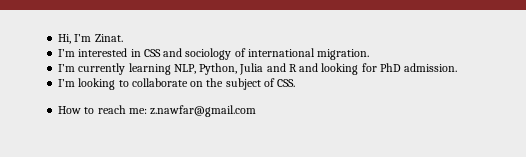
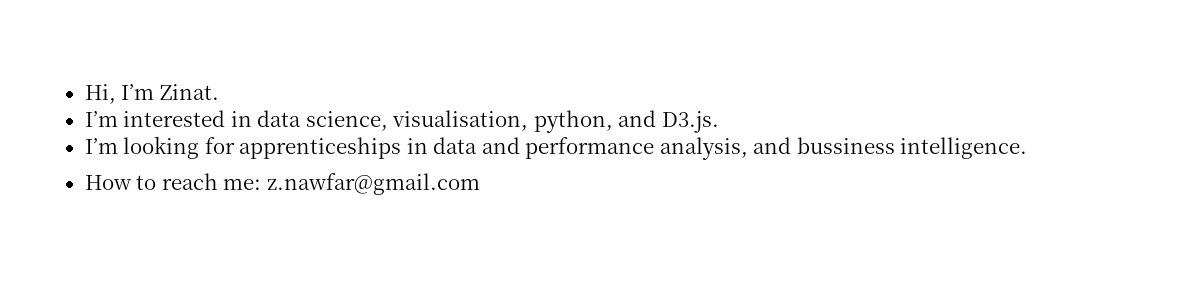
[143,48,370,60] [58,63,458,75] [58,78,296,90] CSS and sociology of international migration. // I’m currently learning NLP, Python, Julia and R and looking for PhD admission. // I’m looking to collaborate on the subject of CSS. -> [257,110,719,133] [84,136,1028,160] data science, visualisation, python, and D3.js. // I’m looking for apprenticeships in data and performance analysis, and bussiness intelligence.

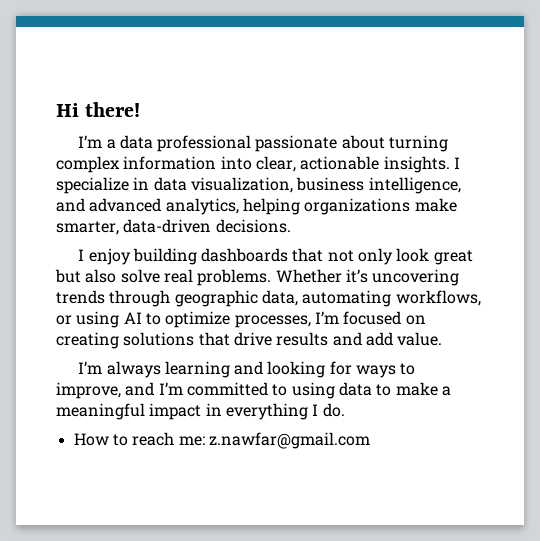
[84,84,219,104] [84,110,719,133] [84,136,1028,160] Hi, I’m Zinat. // I’m interested in data science, visualisation, python, and D3.js. // I’m looking for apprenticeships in data and performance analysis, and bussiness intelligence. -> [56,102,141,117] [78,135,449,152] [56,156,460,173] [56,177,461,194] [56,198,457,215] [56,219,291,235] [78,248,473,265] [55,269,460,286] [56,290,481,307] [56,311,426,328] [56,332,443,349] [78,361,416,378] [56,382,451,399] [56,403,345,420] Hi there! // I’m a data professional passionate about turning complex information into clear, actionable insights. I specialize in data visualization, business intelligence, and advanced analytics, helping organizations make smarter, data-driven decisions. // I enjoy building dashboards that not only look great but also solve real problems. Whether it’s uncovering trends through geographic data, automating workflows, or using AI to optimize processes, I’m focused on creating solutions that drive results and add value. // I’m always learning and looking for ways to improve, and I’m committed to using data to make a meaningful impact in everything I do.

